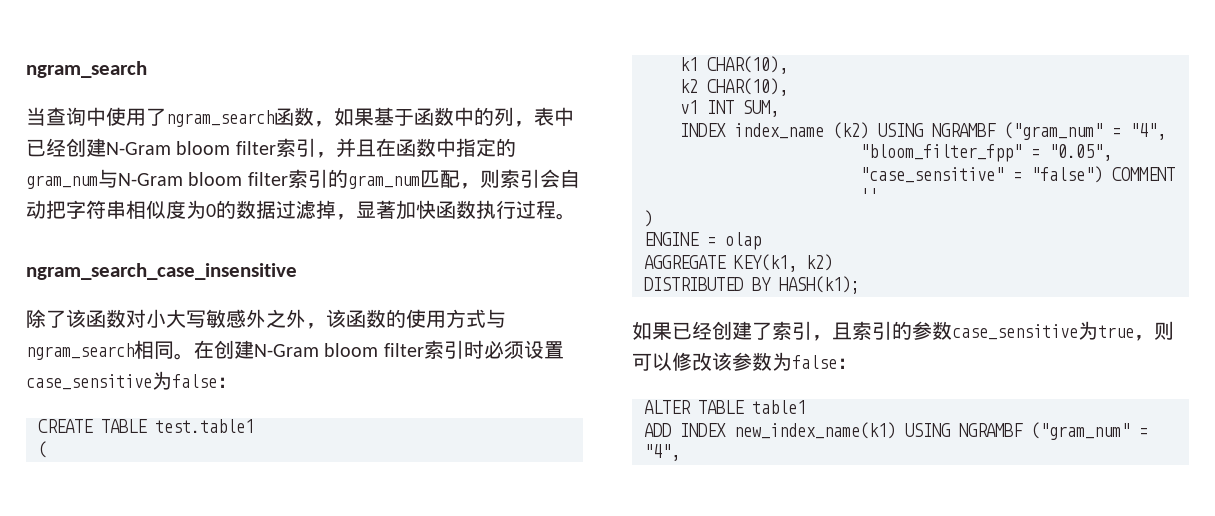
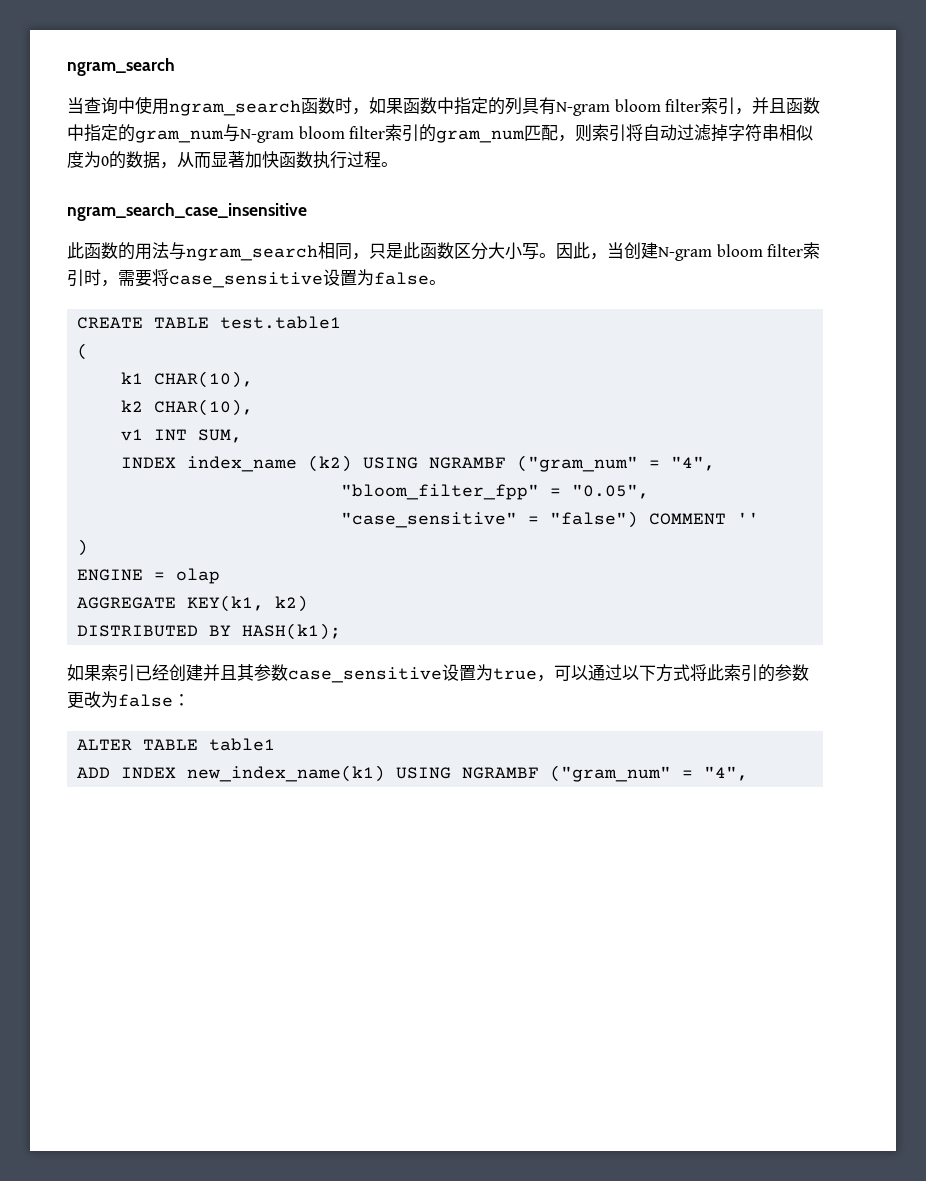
[146,108,166,126] 了 -> (169, 106) none
[314,107,574,127] [26,138,171,157] ，如果基于函数中的列，表中已经创建N-Gram -> [335,97,610,116] 时，如果函数中指定的列具有N-gram
[375,138,396,157] 在 -> (787, 105) none
[118,173,183,186] N-Gram -> [240,129,294,143] N-gram
[539,169,580,188] [26,200,66,219] 会自动把 -> [626,124,729,142] 将自动过滤掉
[276,200,356,220] 过滤掉， -> [160,152,211,169] ，从而
[26,309,506,329] [26,340,564,360] [26,371,237,390] 除了该函数对小大写敏感外之外，该函数的使用方式与ngram_search相同。在创建N-Gram bloom filter索引时必须设置case_sensitive为false： -> [67,242,821,261] [67,269,446,288] 此函数的用法与ngram_search相同，只是此函数区分大小写。因此，当创建N-gram bloom filter索引时，需要将case_sensitive设置为false。
[672,321,1174,341] [632,352,772,371] 已经创建了索引，且索引的参数case_sensitive为true，则可以修改该参数 -> [101,664,809,683] [67,691,101,709] 索引已经创建并且其参数case_sensitive设置为true，可以通过以下方式将此索引的参数更改

